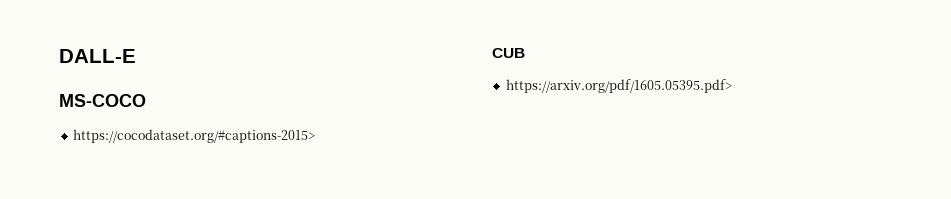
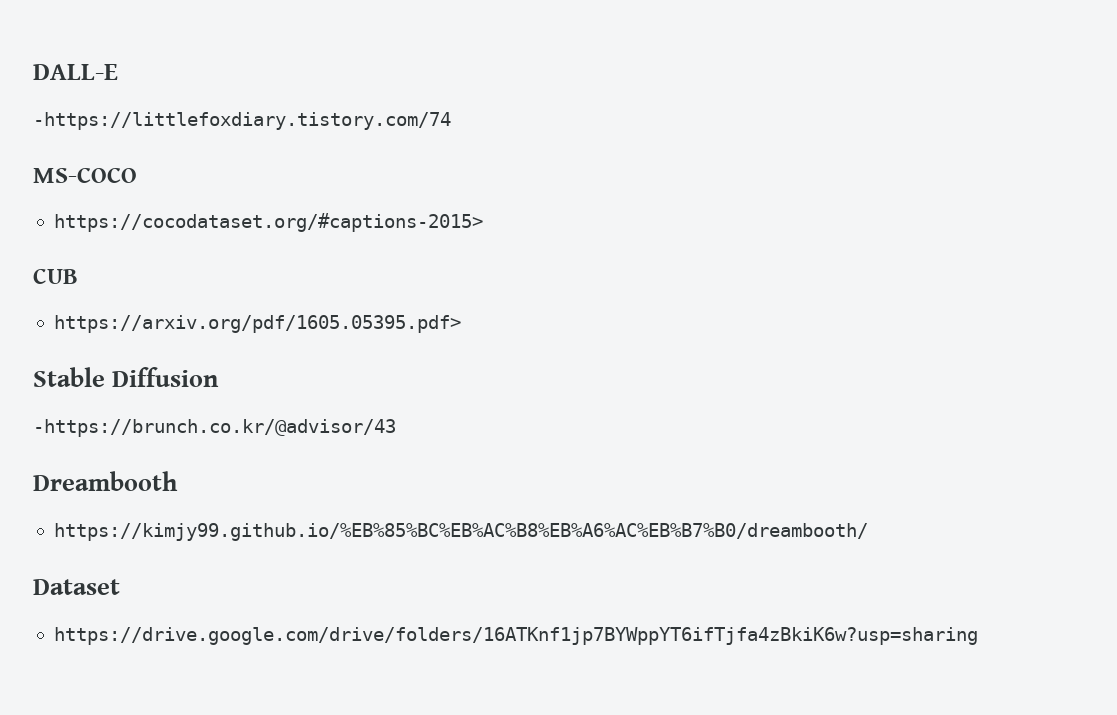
(136, 56) none -> [33,112,451,130] // -https://littlefoxdiary.tistory.com/74
(732, 86) none -> [33,367,220,387] [33,419,396,437] [33,471,178,491] [53,523,868,541] [33,579,120,595] [53,627,978,645] // Stable Diffusion // -https://brunch.co.kr/@advisor/43 // Dreambooth // https://kimjy99.github.io/%EB%85%BC%EB%AC%B8%EB%A6%AC%EB%B7%B0/dreambooth/ // Dataset // https://drive.google.com/drive/folders/16ATKnf1jp7BYWppYT6ifTjfa4zBkiK6w?usp=sharing

